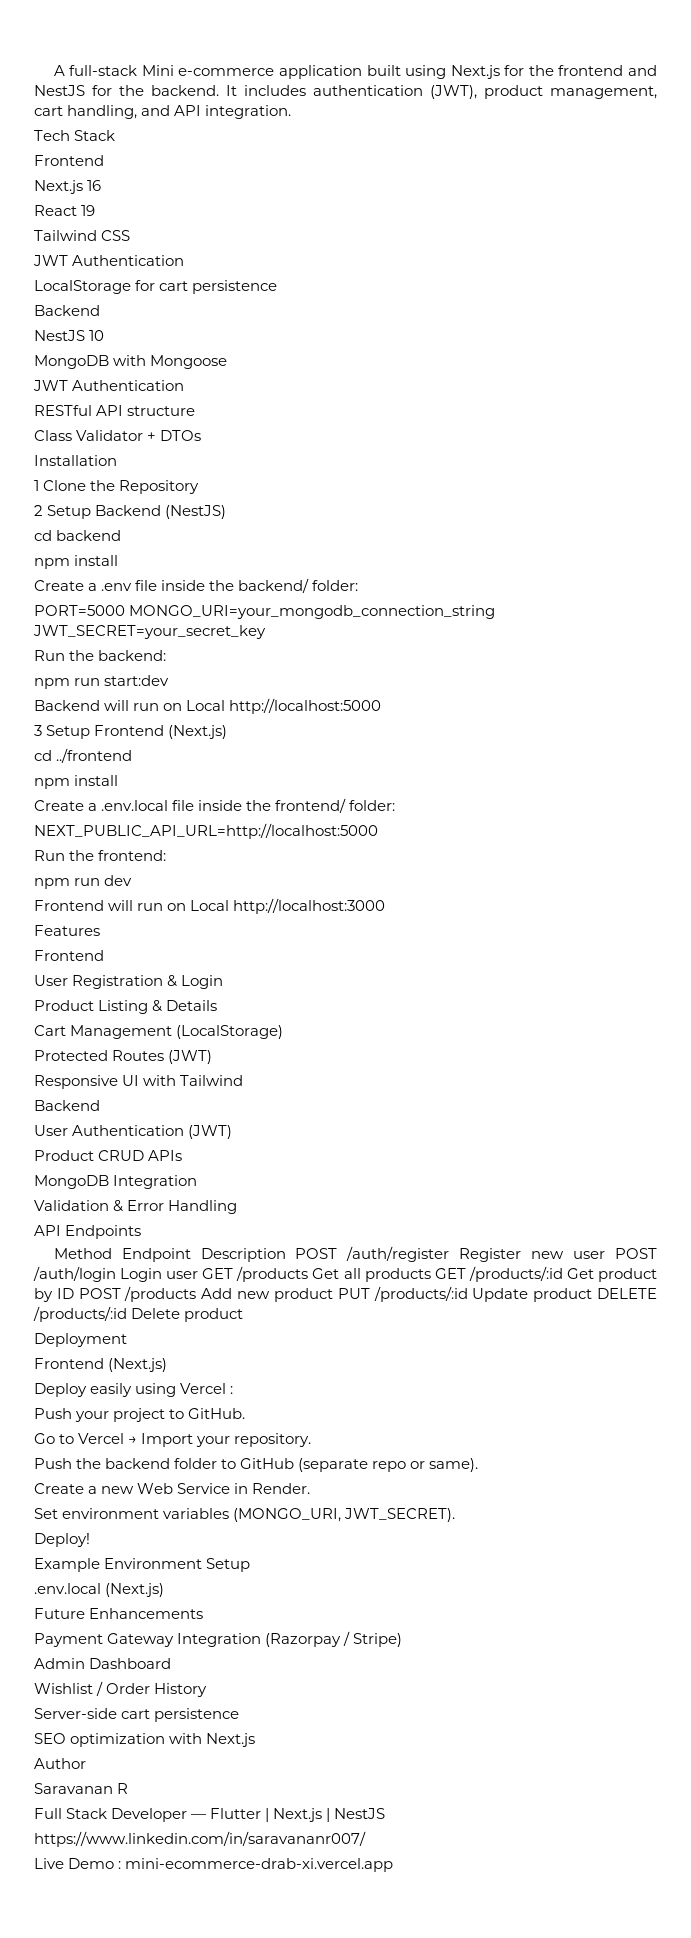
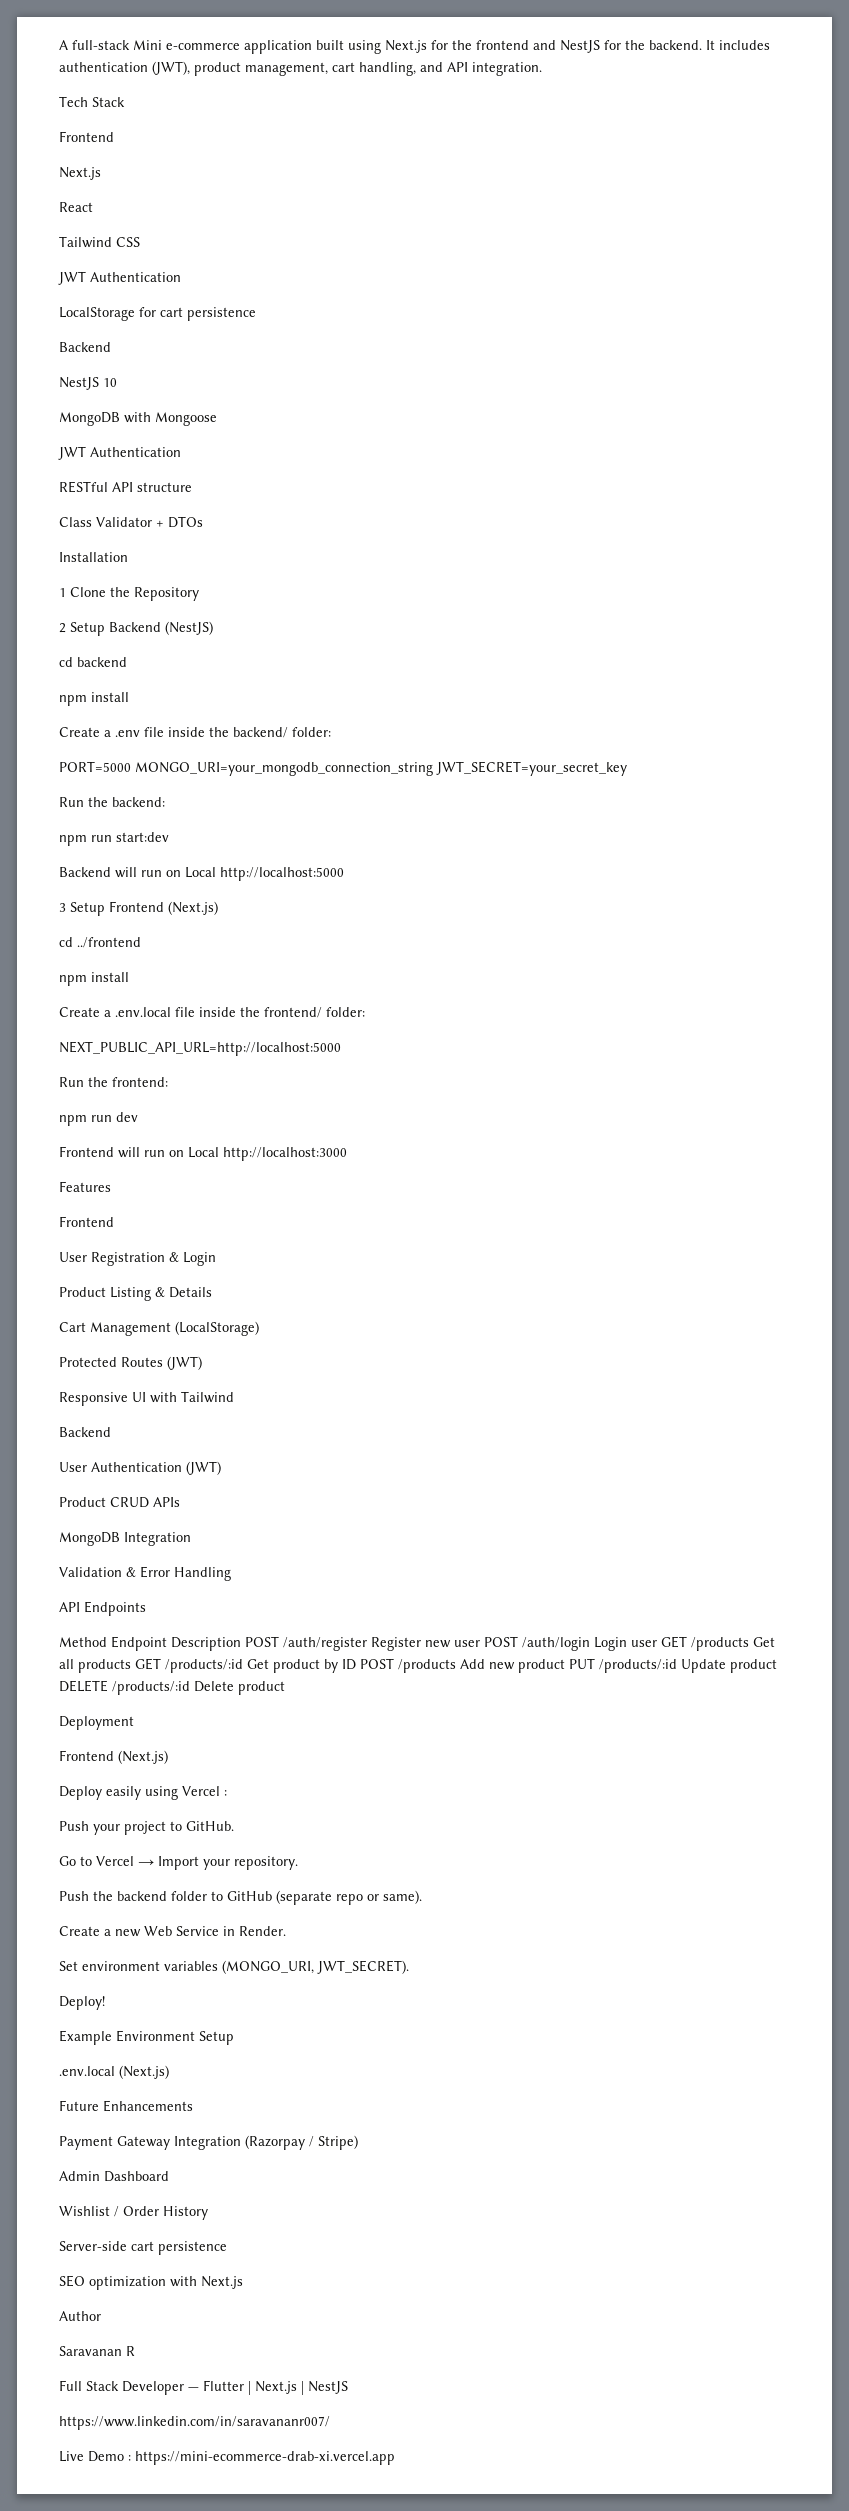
[87,180,102,191] 16 -> (101, 173) none
[81,205,96,216] 19 -> (93, 207) none
[125,1858,394,1872] mini-ecommerce-drab-xi.vercel.app -> [135,2451,395,2465] https://mini-ecommerce-drab-xi.vercel.app

